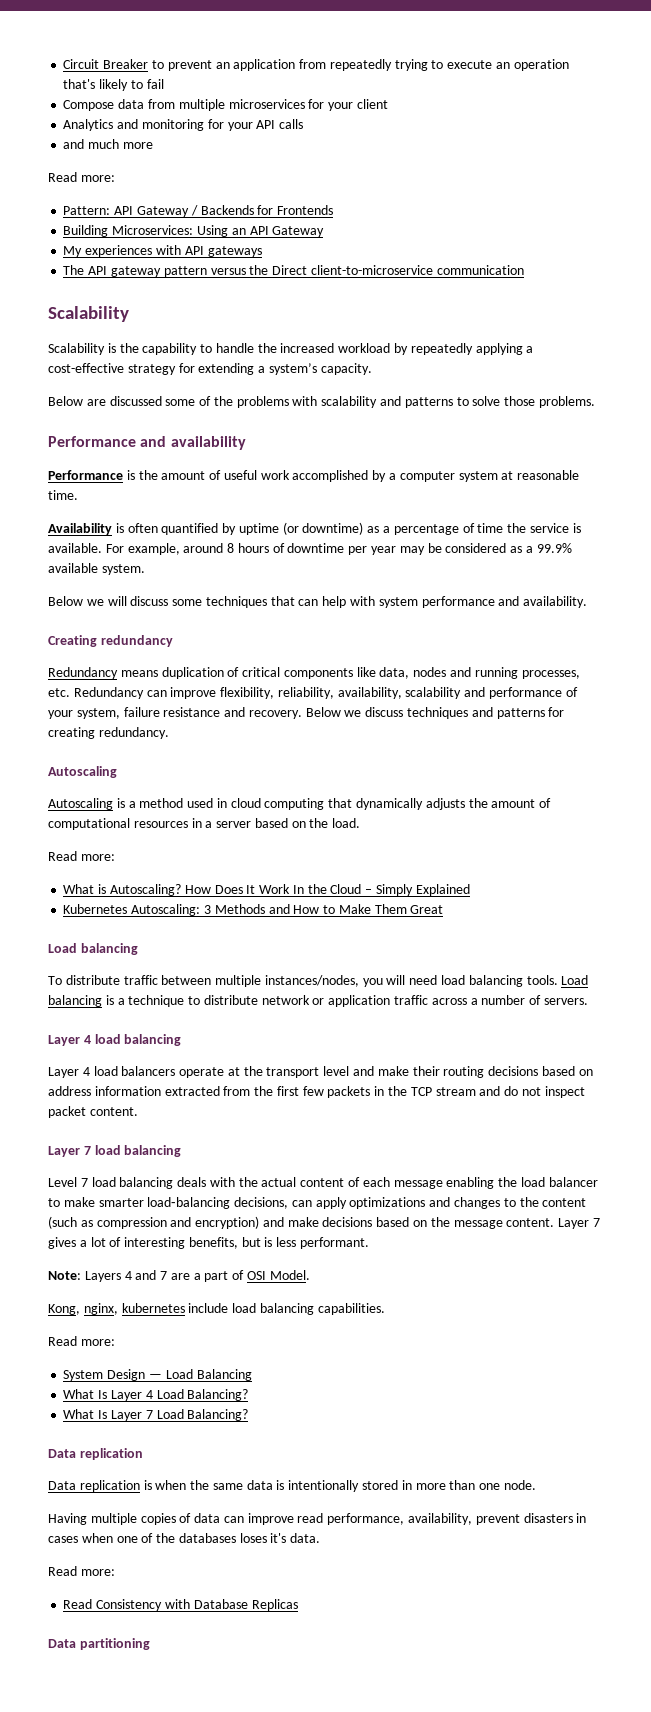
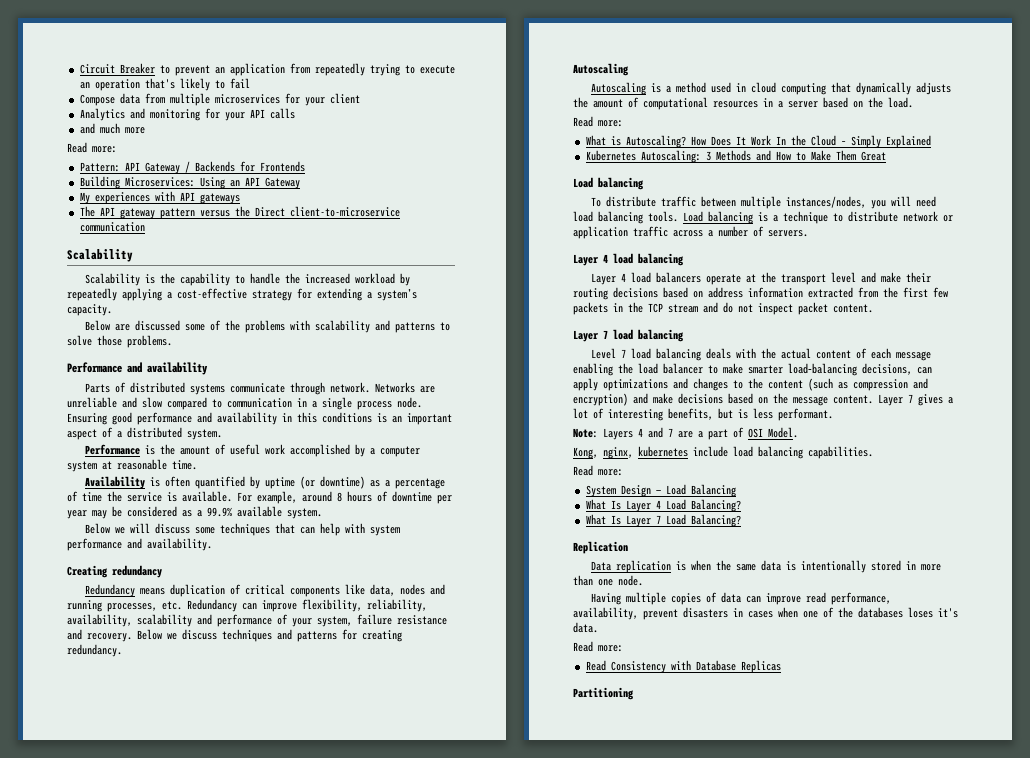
(246, 443) none -> [85,382,436,395] [67,397,422,410] [67,412,452,425] [67,427,222,440] // Parts of distributed systems communicate through network. Networks are unreliable and slow compared to communication in a single process node. Ensuring good performance and availability in this conditions is an important aspect of a distributed system.
[48,1448,143,1460] Data replication -> [573,541,628,554] Replication
[48,1638,150,1650] Data partitioning -> [573,687,634,700] Partitioning

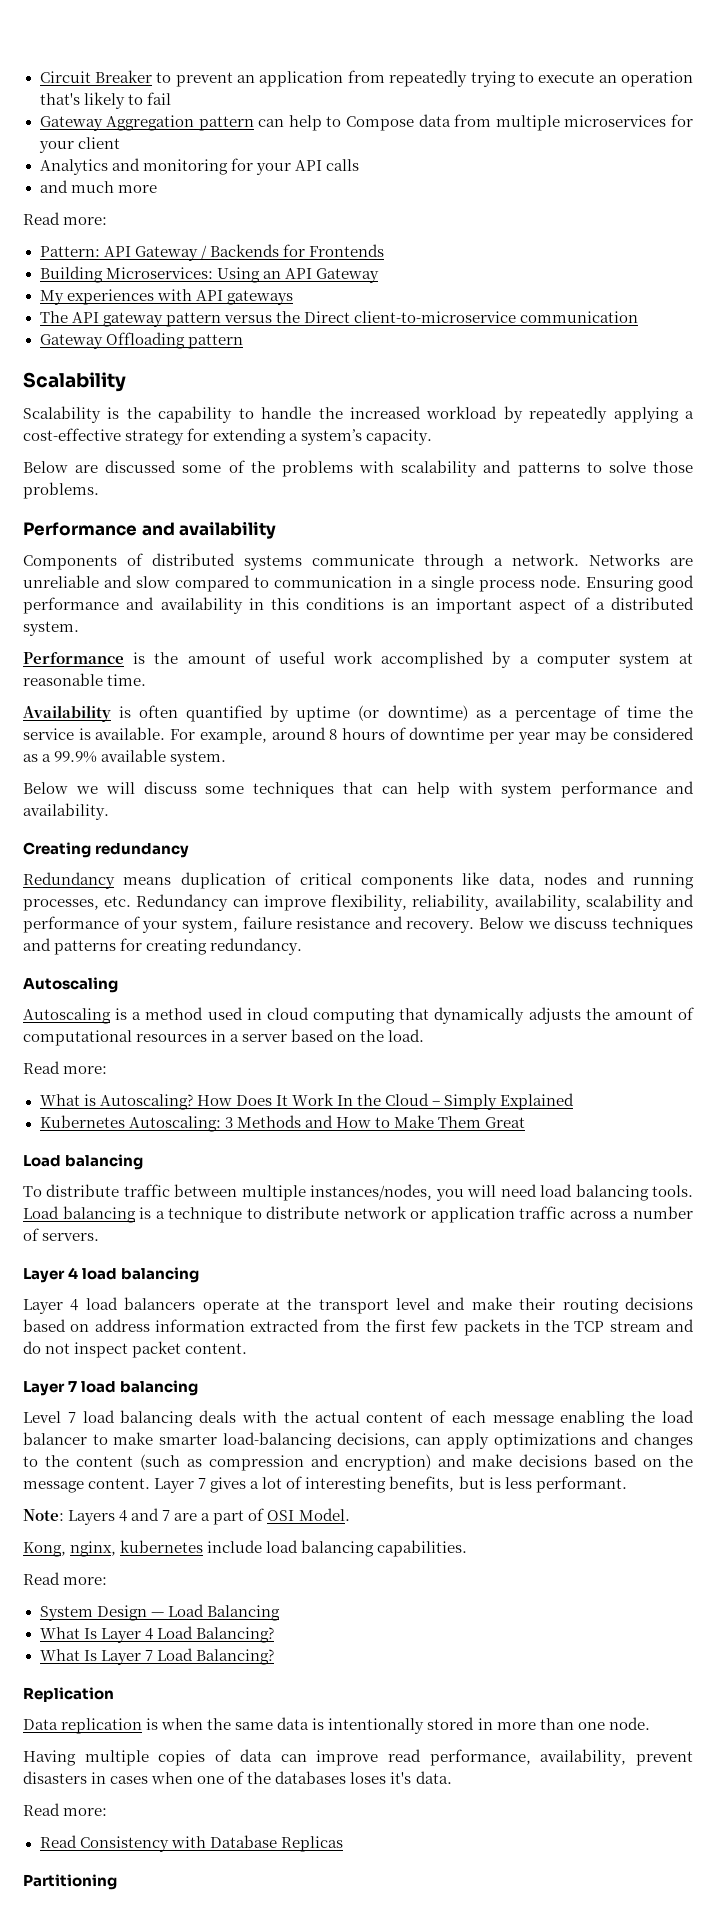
(250, 83) none -> [39,115,342,131] Gateway Aggregation pattern can help to
(145, 227) none -> [39,332,243,349] // Gateway Offloading pattern
[85,383,111,393] Parts -> [23,555,117,570] Components
(326, 388) none -> [494,558,503,566] a

